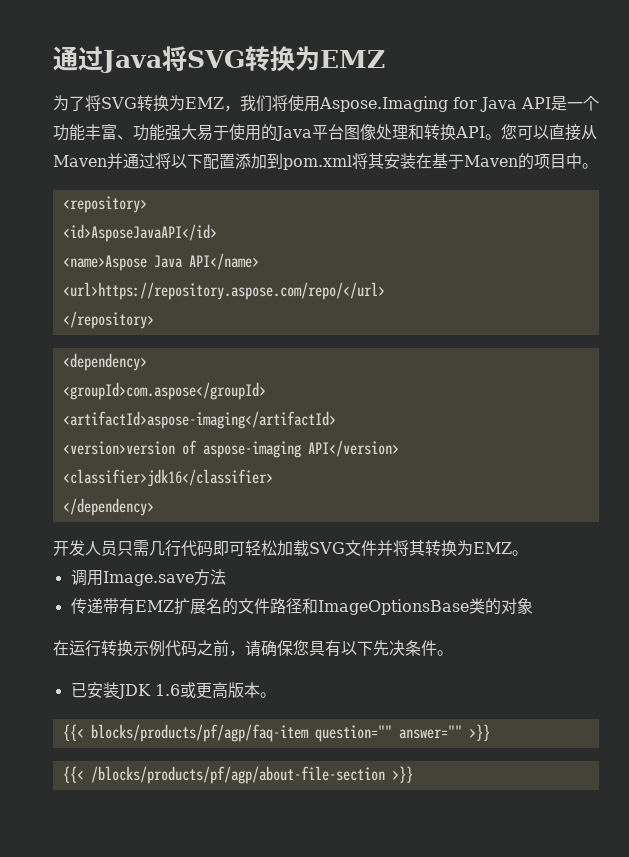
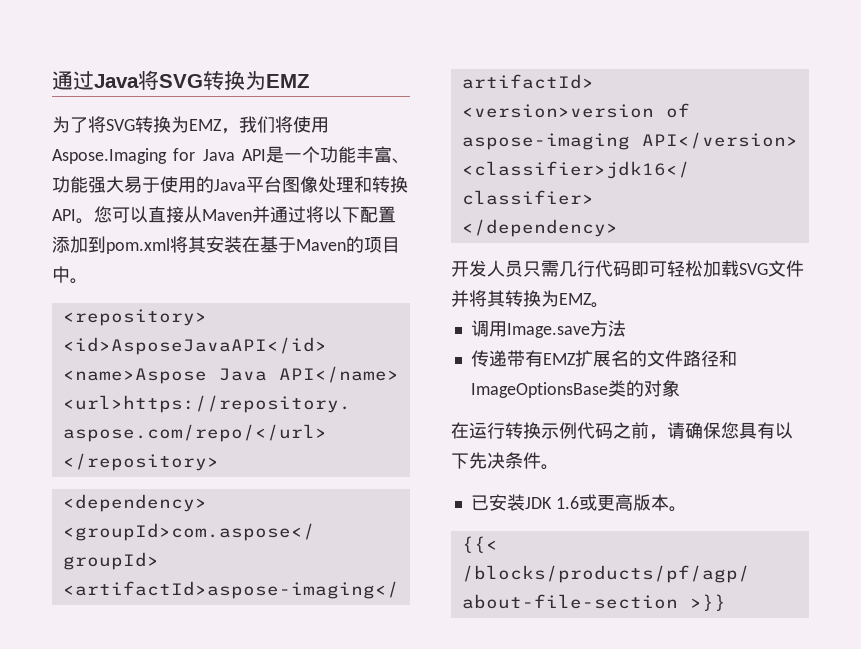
[62,724,490,742] // {{< blocks/products/pf/agp/faq-item question="" answer="" >}} -> (687, 509) none

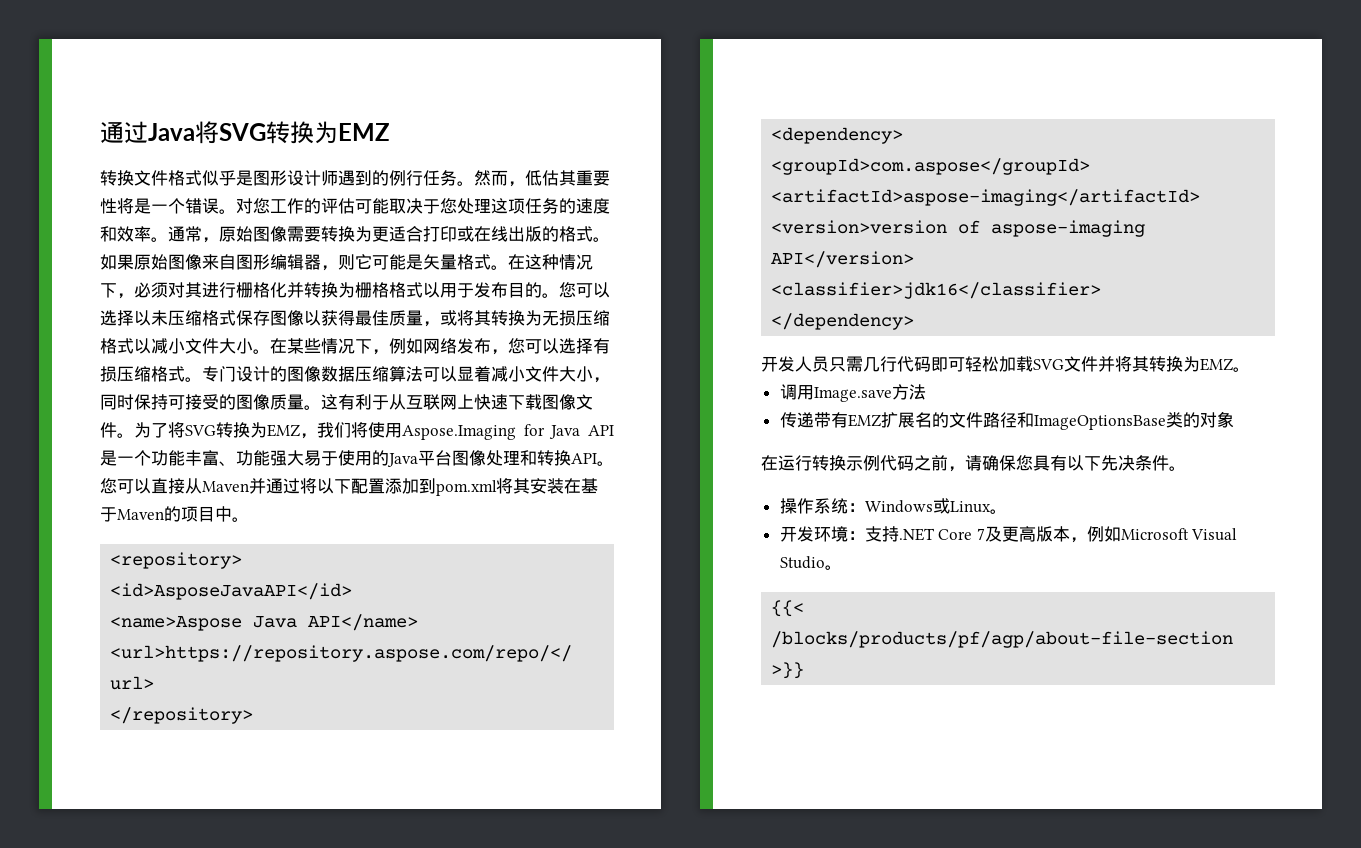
(310, 81) none -> [100,170,610,187] [100,198,610,214] [100,226,610,243] [100,254,593,271] [100,282,610,299] [100,310,610,327] [100,338,610,355] [100,366,610,383] [100,394,593,410] [100,422,134,438] 转换文件格式似乎是图形设计师遇到的例行任务。然而，低估其重要性将是一个错误。对您工作的评估可能取决于您处理这项任务的速度和效率。通常，原始图像需要转换为更适合打印或在线出版的格式。如果原始图像来自图形编辑器，则它可能是矢量格式。在这种情况下，必须对其进行栅格化并转换为栅格格式以用于发布目的。您可以选择以未压缩格式保存图像以获得最佳质量，或将其转换为无损压缩格式以减小文件大小。在某些情况下，例如网络发布，您可以选择有损压缩格式。专门设计的图像数据压缩算法可以显着减小文件大小，同时保持可接受的图像质量。这有利于从互联网上快速下载图像文件。
[470,494,669,511] 已安装JDK 1.6或更高版本 -> [779,498,1007,514] [779,526,1238,543] [779,556,825,569] 操作系统：Windows或Linux。 // 开发环境：支持.NET Core 7及更高版本，例如Microsoft Visual Studio

